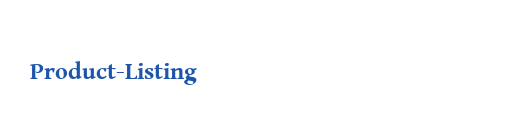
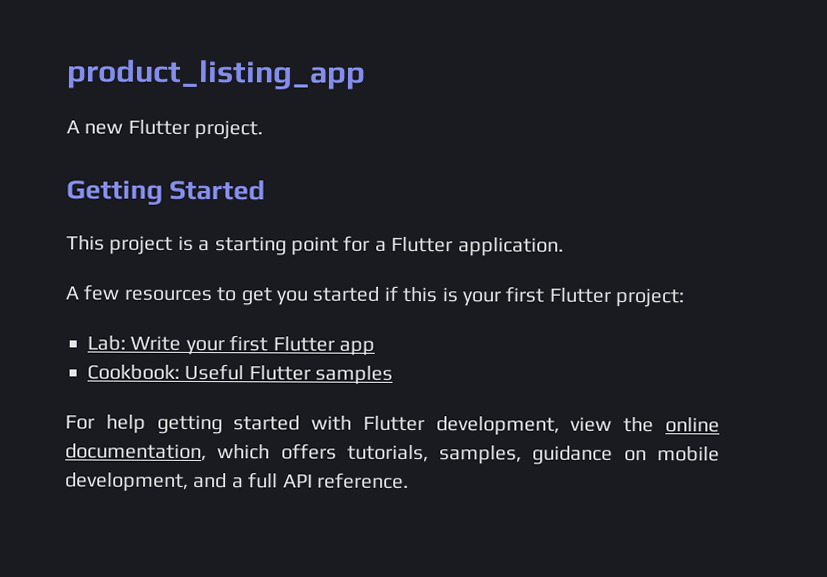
[30,61,197,85] Product-Listing -> [66,59,366,90] [66,119,264,140] [66,179,266,205] [66,235,564,257] [65,284,686,308] [87,335,375,356] [87,363,394,385] [65,414,720,436] [65,443,720,465] [65,472,409,492] product_listing_app // A new Flutter project. // Getting Started // This project is a starting point for a Flutter application. // A few resources to get you started if this is your first Flutter project: // Lab: Write your first Flutter app // Cookbook: Useful Flutter samples // For help getting started with Flutter development, view the online documentation, which offers tutorials, samples, guidance on mobile development, and a full API reference.

